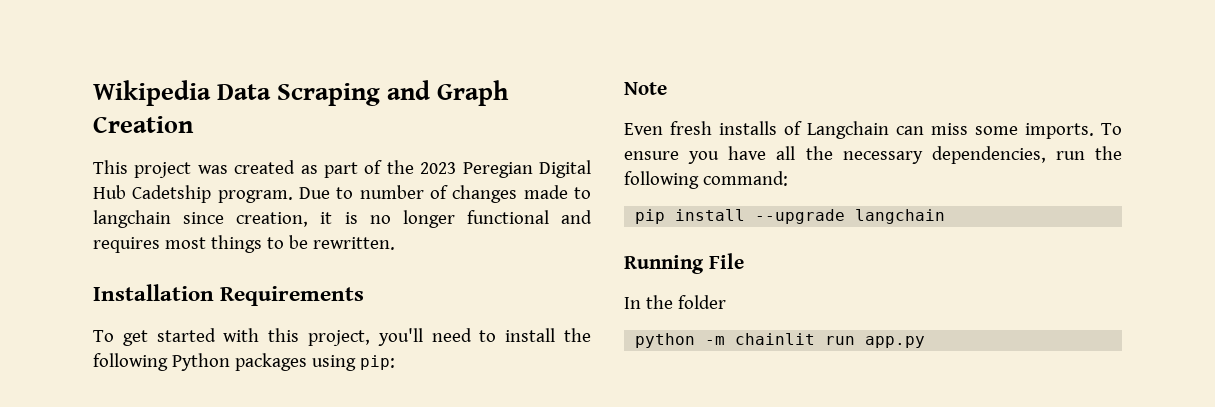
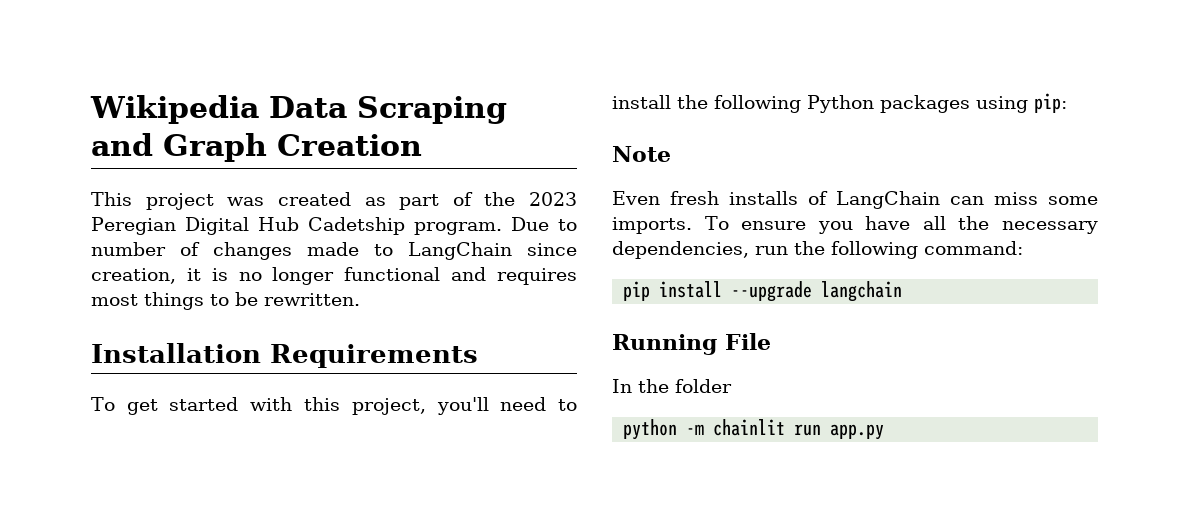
[93,210,171,228] langchain -> [408,242,512,260] LangChain
[807,121,889,139] Langchain -> [836,191,940,209] LangChain

